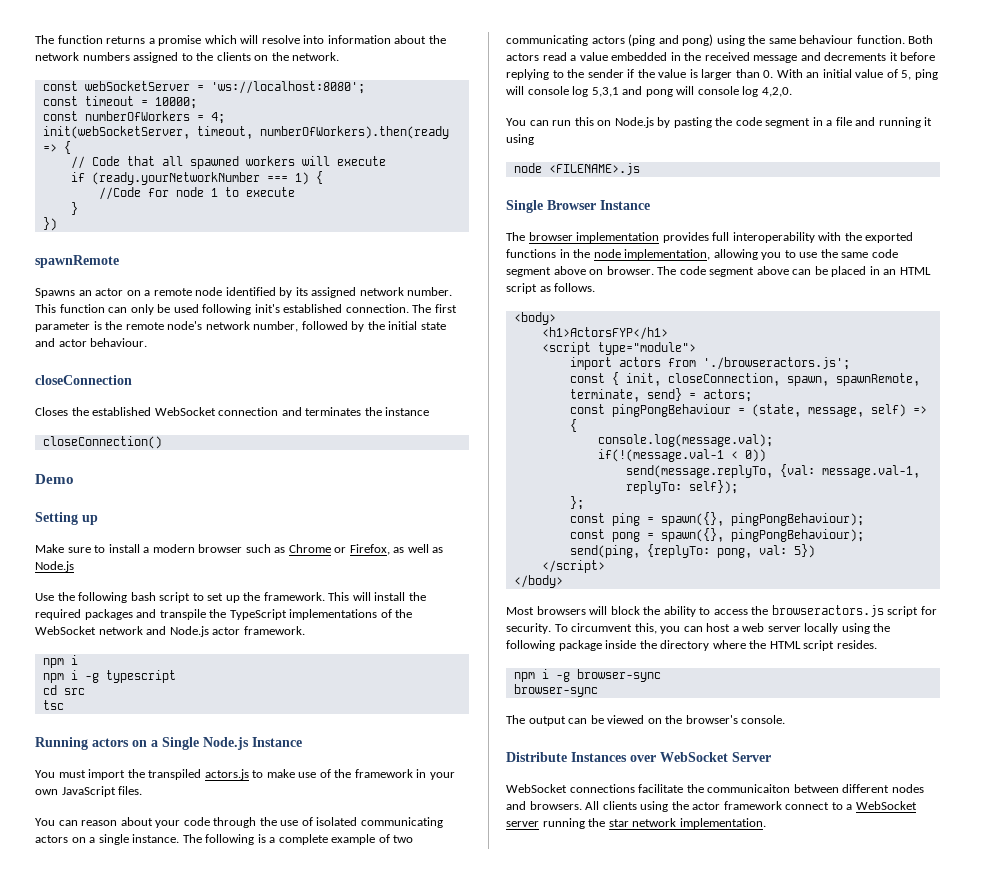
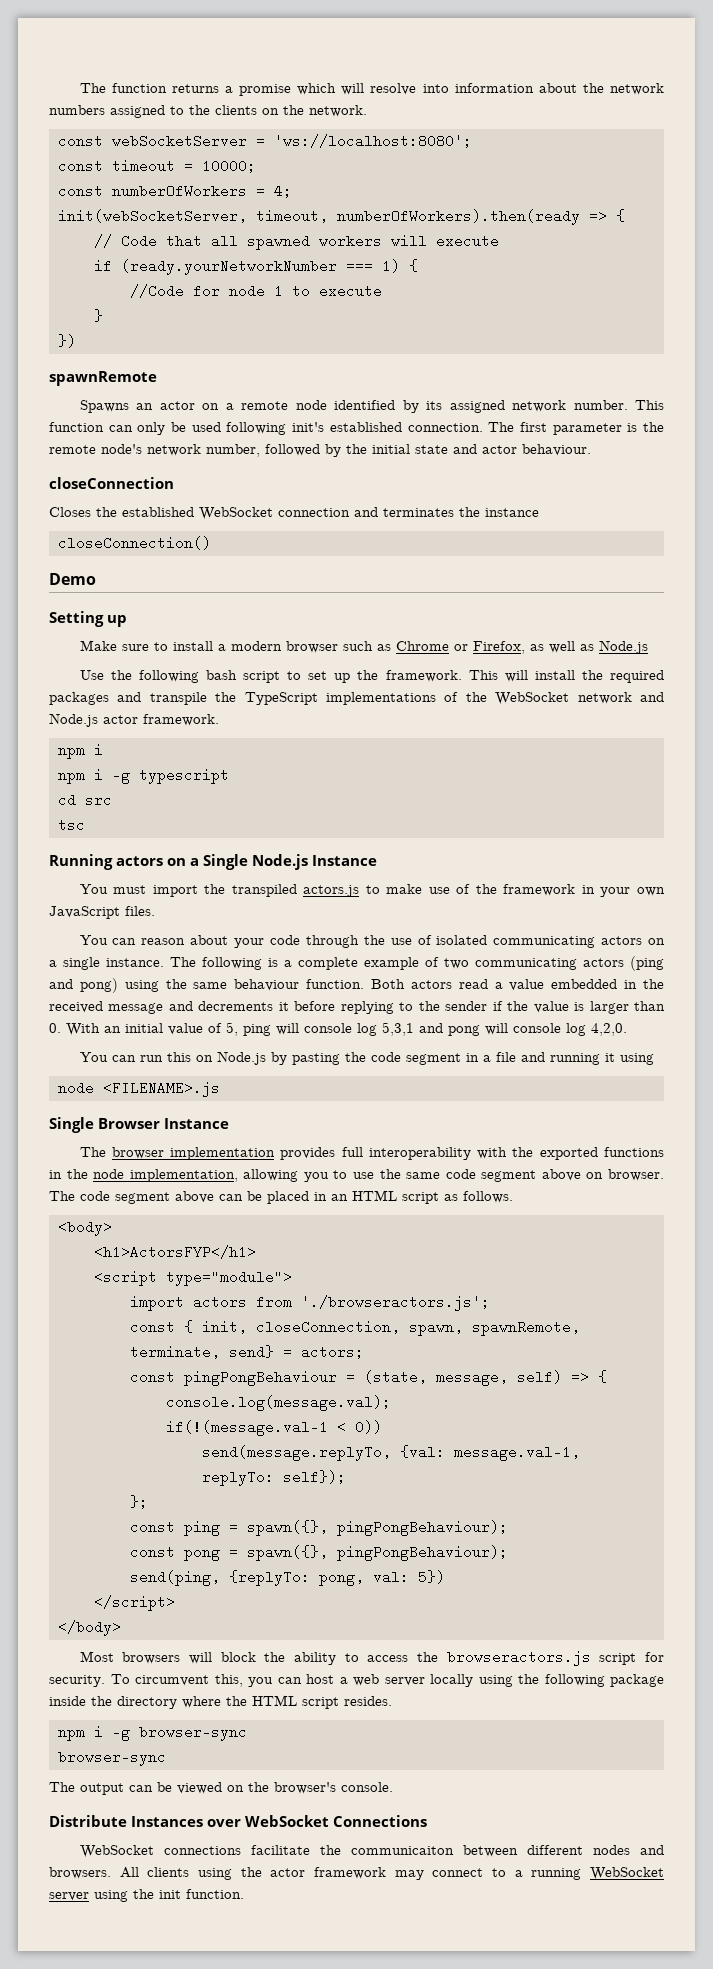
[732,752,771,762] Server -> [333,1815,428,1827] Connections
(782, 805) none -> [394,1870,424,1880] may
(853, 807) none -> [531,1868,582,1880] running
[542,818,766,829] running the star network implementation. -> [94,1889,244,1902] using the init function.

